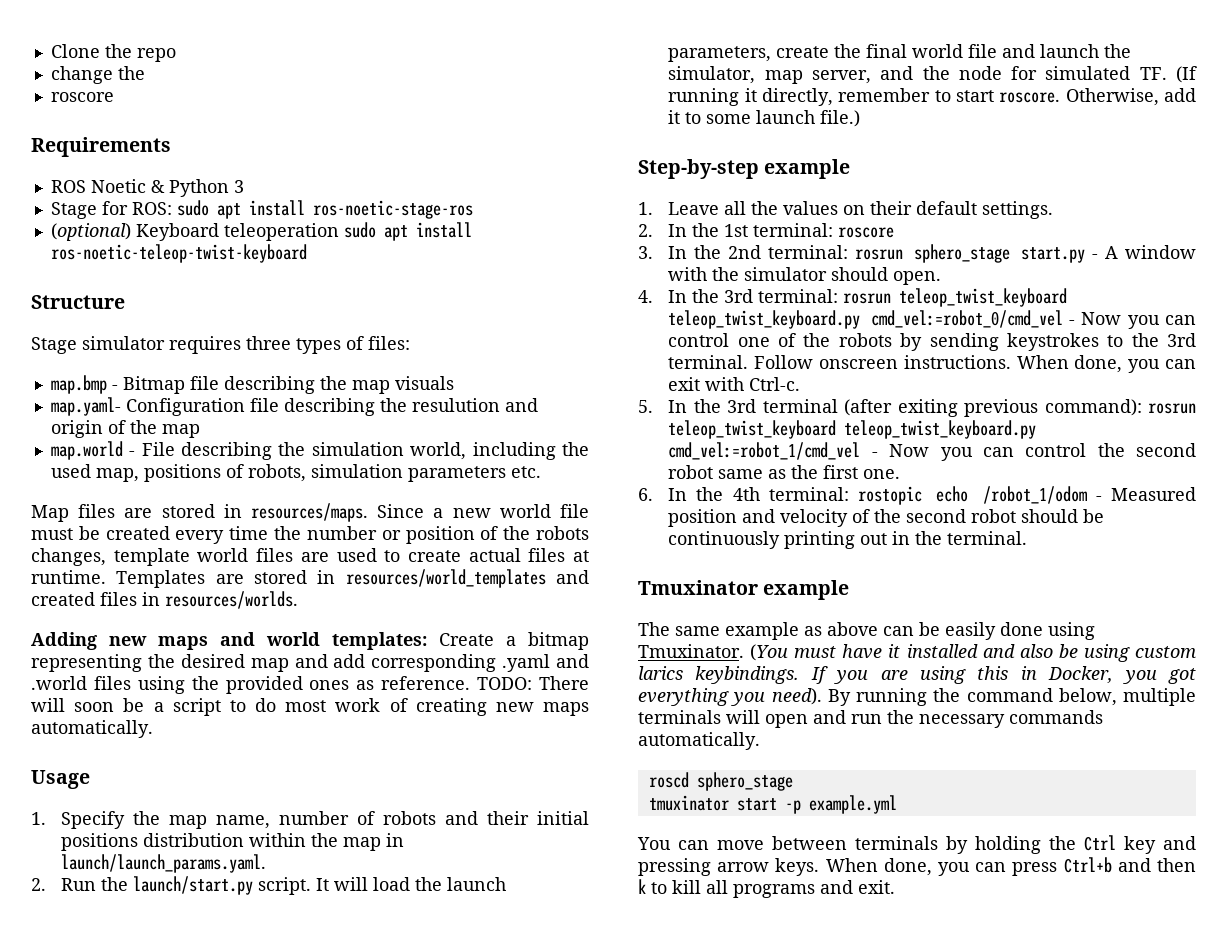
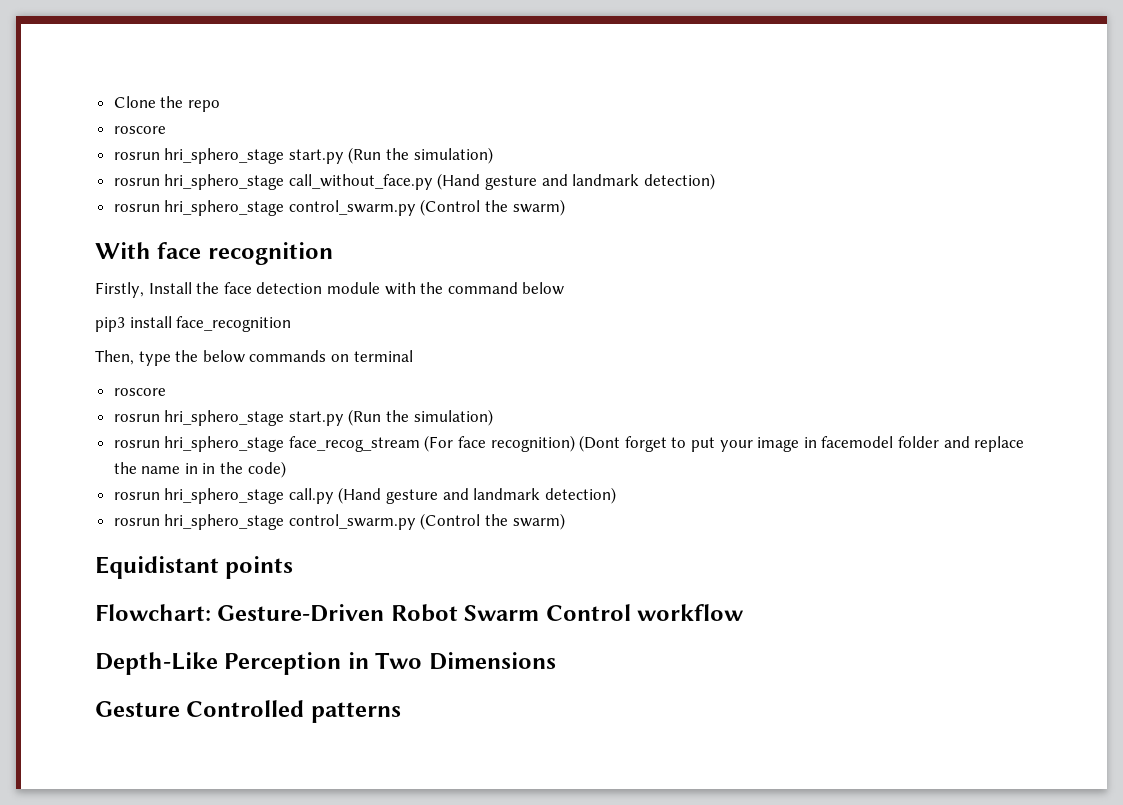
[50,66,145,84] [50,92,114,102] [31,137,171,157] [50,179,244,197] [50,200,473,219] [50,222,472,241] [50,244,307,263] [31,295,125,309] [31,336,410,354] [50,375,454,394] [50,397,538,416] [50,420,200,438] [50,441,589,460] [50,464,541,482] [31,503,589,522] [31,526,589,544] [31,548,589,566] [31,569,589,588] [31,591,298,609] [31,632,589,650] [31,654,589,672] [31,676,590,694] [31,698,589,716] [31,720,153,738] [31,770,90,789] [31,811,590,829] [61,833,405,851] [61,854,267,873] [31,876,507,895] [668,44,1132,62] [668,66,1197,84] [668,88,1196,106] [668,110,861,127] [638,159,851,179] [638,201,1054,219] [638,223,895,238] [638,244,1196,263] [668,267,942,285] [638,288,1068,307] [668,310,1196,329] [668,333,1196,351] [668,355,1196,373] [668,377,801,391] [638,399,1196,417] [668,420,1037,439] [668,442,1196,461] [668,465,901,479] [638,486,1196,505] [668,509,1105,527] [668,531,1028,549] [638,580,850,600] [638,622,1095,640] [638,644,1196,662] [638,666,1196,684] [638,688,1196,706] [638,710,1103,728] [638,732,760,750] [648,772,793,791] [648,795,897,814] [637,835,1196,854] [638,857,1196,876] [638,879,895,898] change the // roscore // Requirements // ROS Noetic & Python 3 // Stage for ROS: sudo apt install ros-noetic-stage-ros // (optional) Keyboard teleoperation sudo apt install ros-noetic-teleop-twist-keyboard // Structure // Stage simulator requires three types of files: // map.bmp - Bitmap file describing the map visuals // map.yaml- Configuration file describing the resulution and origin of the map // map.world - File describing the simulation world, including the used map, positions of robots, simulation parameters etc. // Map files are stored in resources/maps. Since a new world file must be created every time the number or position of the robots changes, template world files are used to create actual files at runtime. Templates are stored in resources/world_templates and created files in resources/worlds. // Adding new maps and world templates: Create a bitmap representing the desired map and add corresponding .yaml and .world files using the provided ones as reference. TODO: There will soon be a script to do most work of creating new maps automatically. // Usage // 1. Specify the map name, number of robots and their initial positions distribution within the map in launch/launch_params.yaml. // 2. Run the launch/start.py script. It will load the launch parameters, create the final world file and launch the simulator, map server, and the node for simulated TF. (If running it directly, remember to start roscore. Otherwise, add it to some launch file.) // Step-by-step example // 1. Leave all the values on their default settings. // 2. In the 1st terminal: roscore // 3. In the 2nd terminal: rosrun sphero_stage start.py - A window with the simulator should open. // 4. In the 3rd terminal: rosrun teleop_twist_keyboard teleop_twist_keyboard.py cmd_vel:=robot_0/cmd_vel - Now you can control one of the robots by sending keystrokes to the 3rd terminal. Follow onscreen instructions. When done, you can exit with Ctrl-c. // 5. In the 3rd terminal (after exiting previous command): rosrun teleop_twist_keyboard teleop_twist_keyboard.py cmd_vel:=robot_1/cmd_vel - Now you can control the second robot same as the first one. // 6. In the 4th terminal: rostopic echo /robot_1/odom - Measured position and velocity of the second robot should be continuously printing out in the terminal. // Tmuxinator example // The same example as above can be easily done using Tmuxinator. (You must have it installed and also be using custom larics keybindings. If you are using this in Docker, you got everything you need). By running the command below, multiple terminals will open and run the necessary commands automatically. // roscd sphero_stage // tmuxinator start -p example.yml // You can move between terminals by holding the Ctrl key and pressing arrow keys. When done, you can press Ctrl+b and then k to kill all programs and exit. -> [113,126,166,134] [113,147,493,164] [113,173,715,190] [113,199,565,216] [95,242,333,265] [95,282,565,298] [95,316,292,332] [95,350,413,366] [113,388,166,396] [113,409,493,426] [113,435,1025,452] [113,461,286,478] [113,487,616,504] [113,513,565,530] [95,556,294,579] [95,604,745,622] [95,652,556,675] [95,700,401,723] roscore // rosrun hri_sphero_stage start.py (Run the simulation) // rosrun hri_sphero_stage call_without_face.py (Hand gesture and landmark detection) // rosrun hri_sphero_stage control_swarm.py (Control the swarm) // With face recognition // Firstly, Install the face detection module with the command below // pip3 install face_recognition // Then, type the below commands on terminal // roscore // rosrun hri_sphero_stage start.py (Run the simulation) // rosrun hri_sphero_stage face_recog_stream (For face recognition) (Dont forget to put your image in facemodel folder and replace the name in in the code) // rosrun hri_sphero_stage call.py (Hand gesture and landmark detection) // rosrun hri_sphero_stage control_swarm.py (Control the swarm) // Equidistant points // Flowchart: Gesture-Driven Robot Swarm Control workflow // Depth-Like Perception in Two Dimensions // Gesture Controlled patterns

